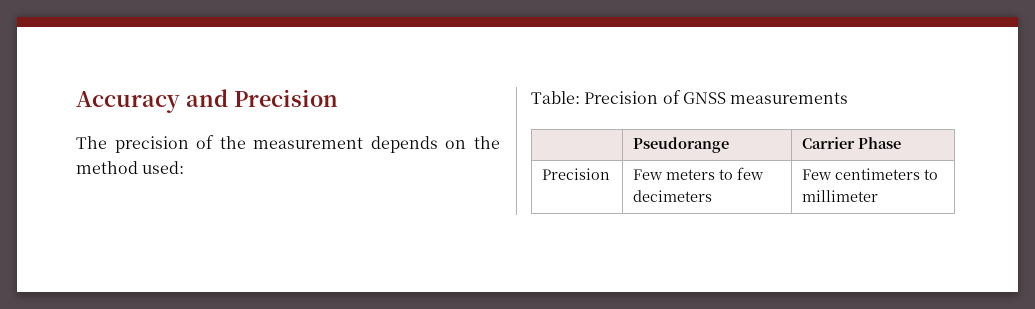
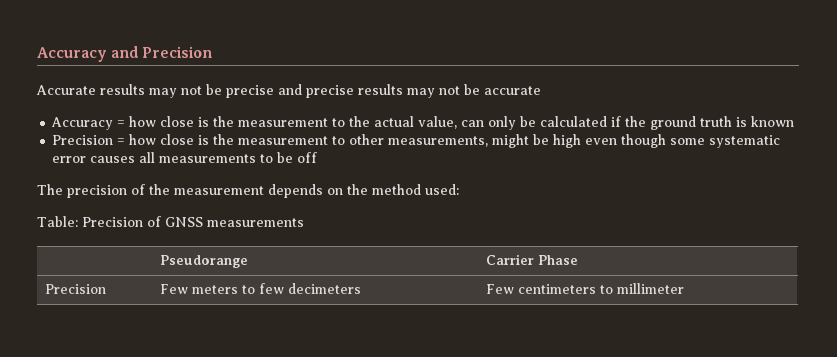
(338, 98) none -> [36,84,541,98] [51,116,795,130] [52,134,781,148] [52,152,318,163] // Accurate results may not be precise and precise results may not be accurate // Accuracy = how close is the measurement to the actual value, can only be calculated if the ground truth is known // Precision = how close is the measurement to other measurements, might be high even though some systematic error causes all measurements to be off

